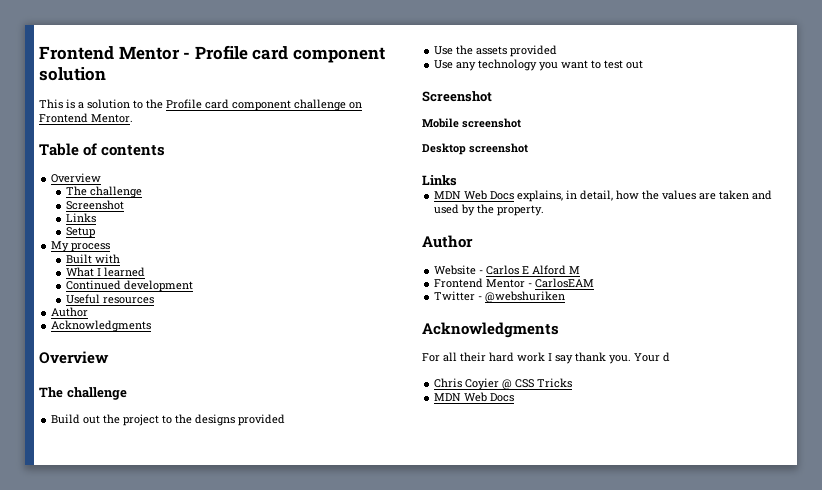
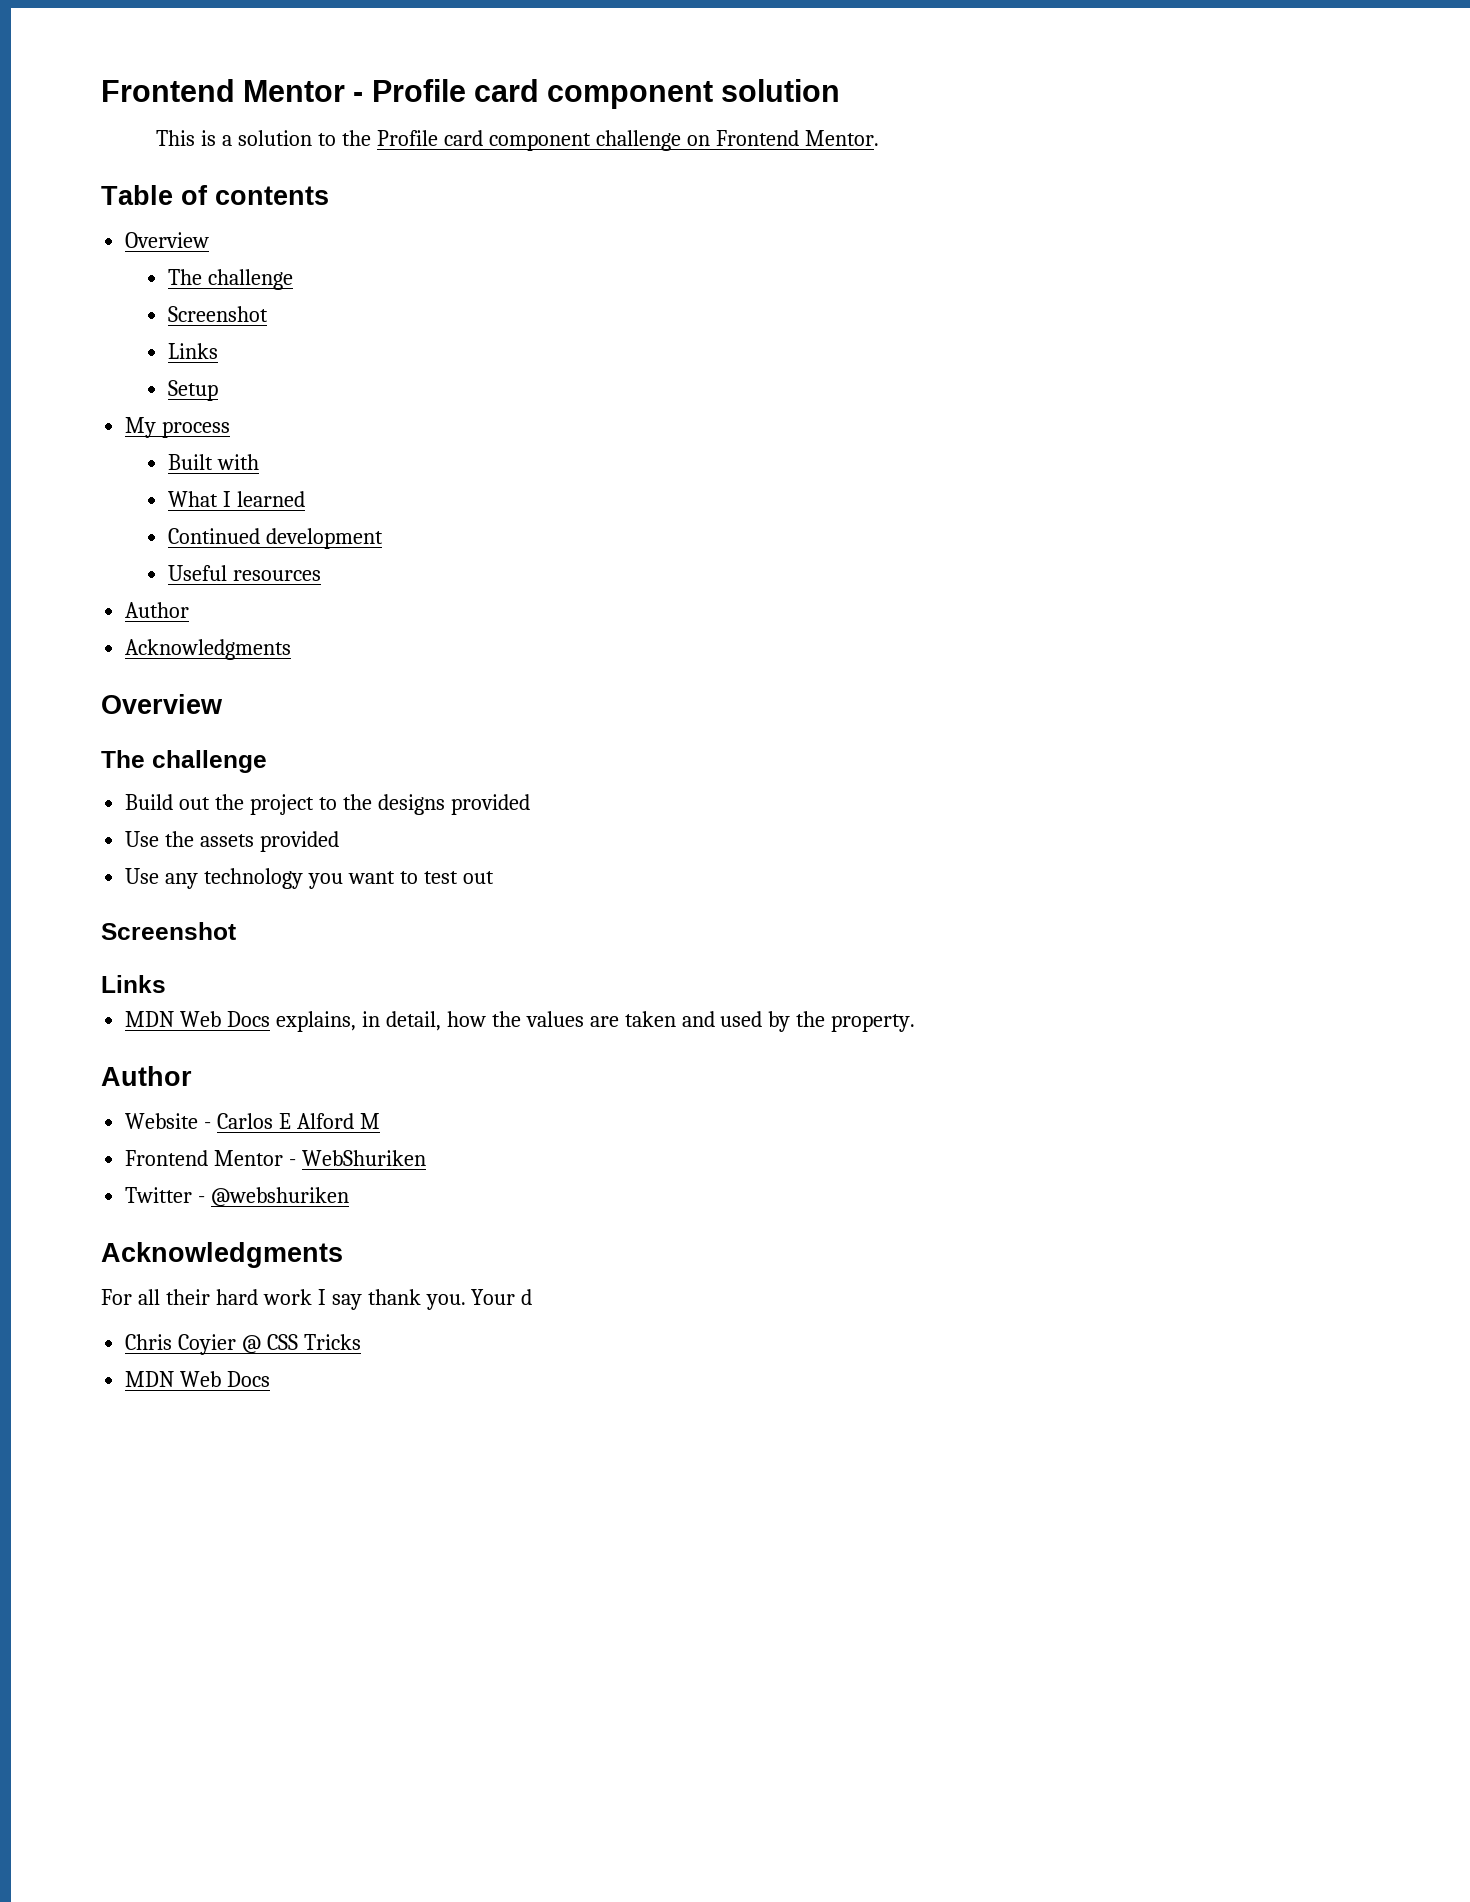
[422,118,521,128] [422,143,528,155] // Mobile screenshot // Desktop screenshot -> (236, 931) none
[535,278,595,288] CarlosEAM -> [302,1150,427,1166] WebShuriken

